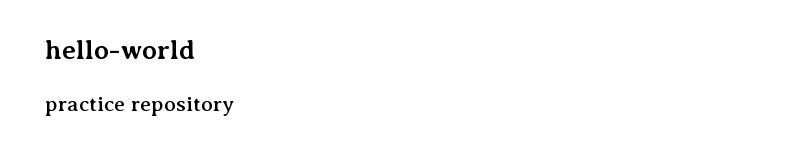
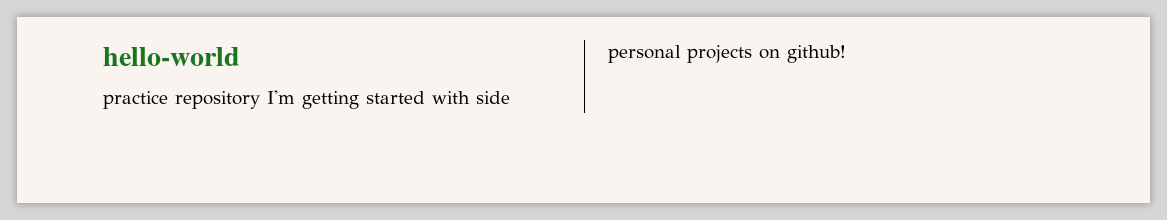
(234, 106) none -> [267,90,510,109] [608,45,846,63] I'm getting started with side personal projects on github!

